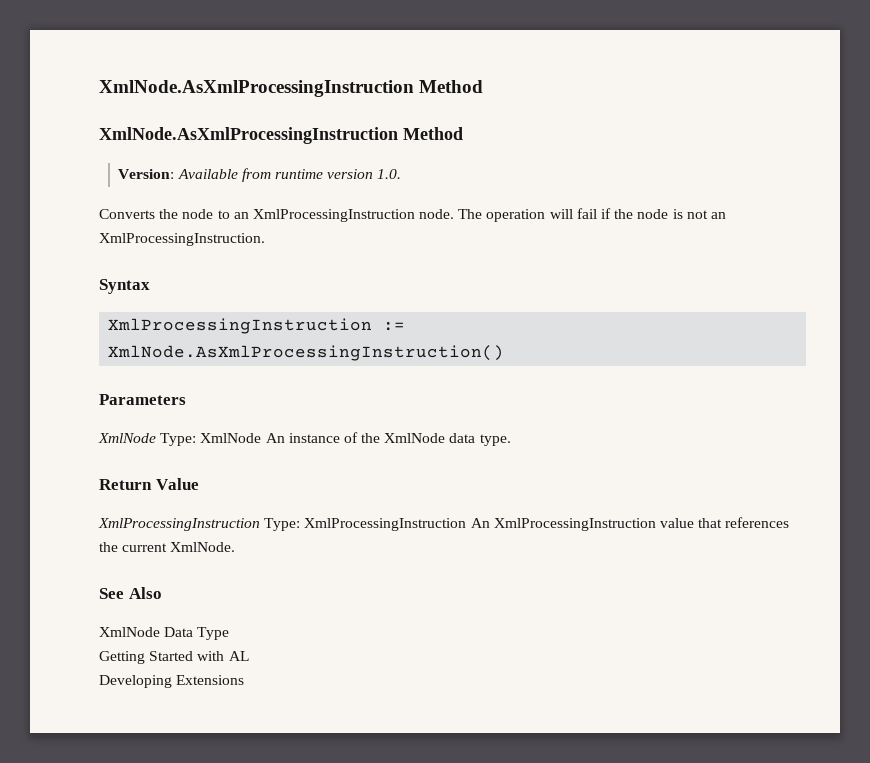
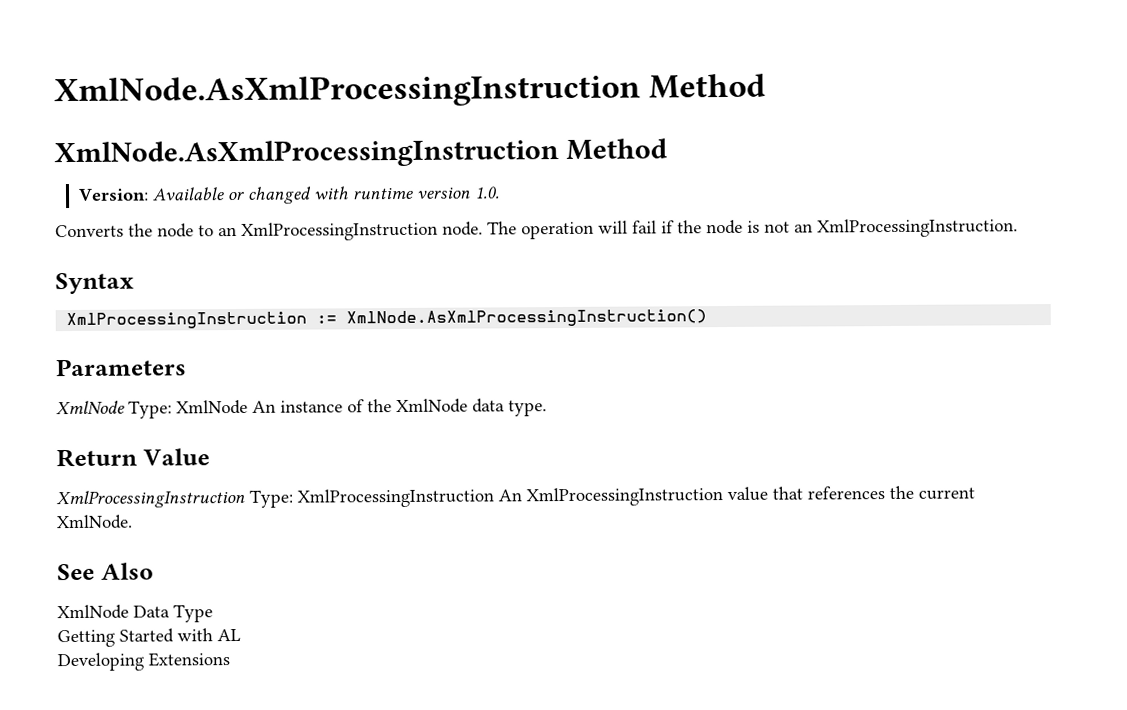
[241,168,271,182] from -> [227,186,350,204] or changed with

